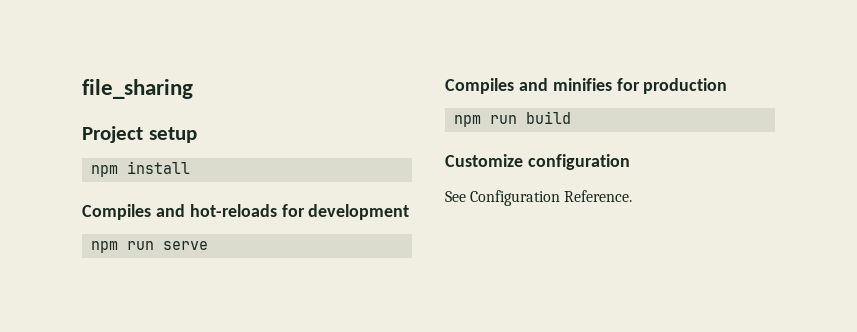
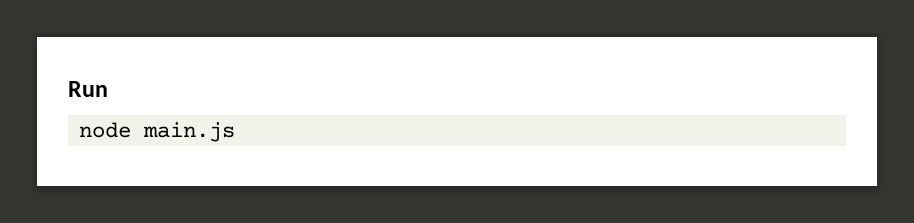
[82,79,193,99] [82,126,197,143] [91,161,191,177] [82,204,410,220] [91,241,209,253] [445,78,728,94] [454,111,572,127] [445,154,630,170] [445,190,633,206] file_sharing // Project setup // npm install // Compiles and hot-reloads for development // npm run serve // Compiles and minifies for production // npm run build // Customize configuration // See Configuration Reference. -> [68,81,108,97] [79,122,236,142] Run // node main.js

